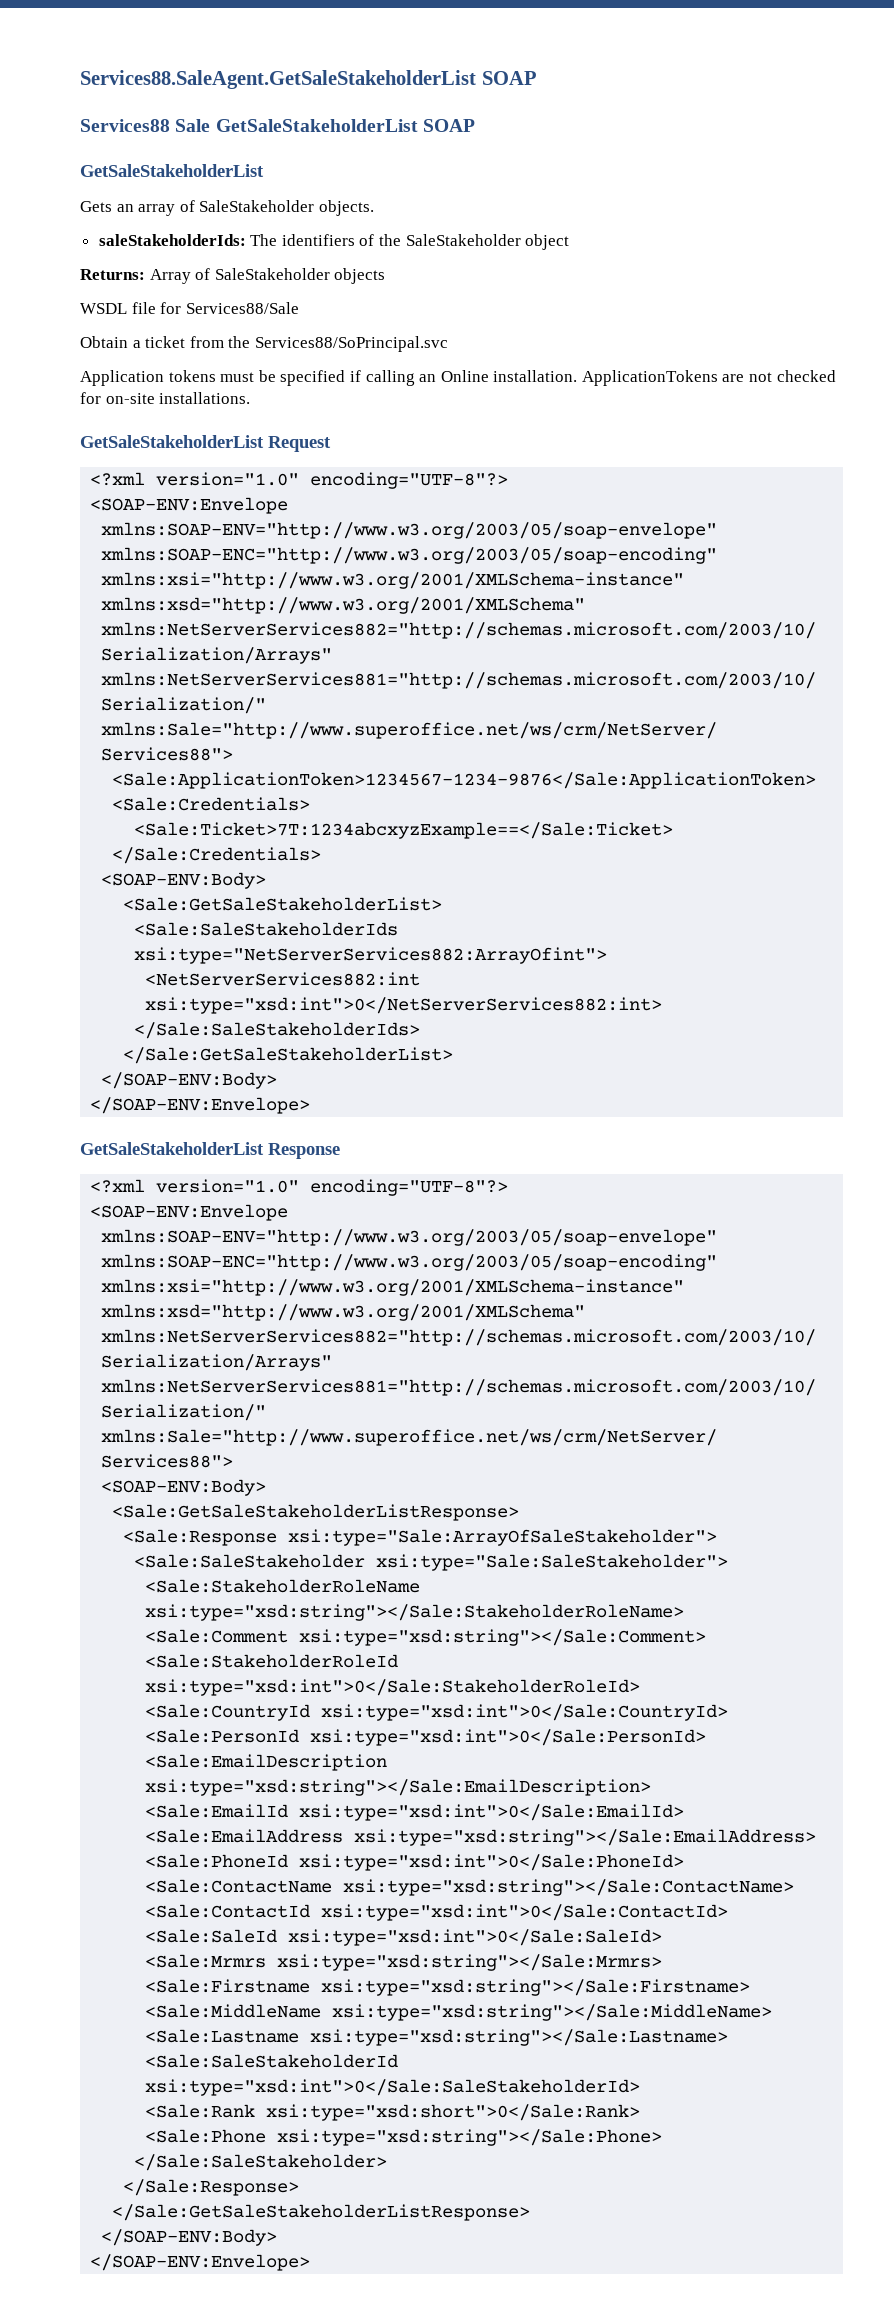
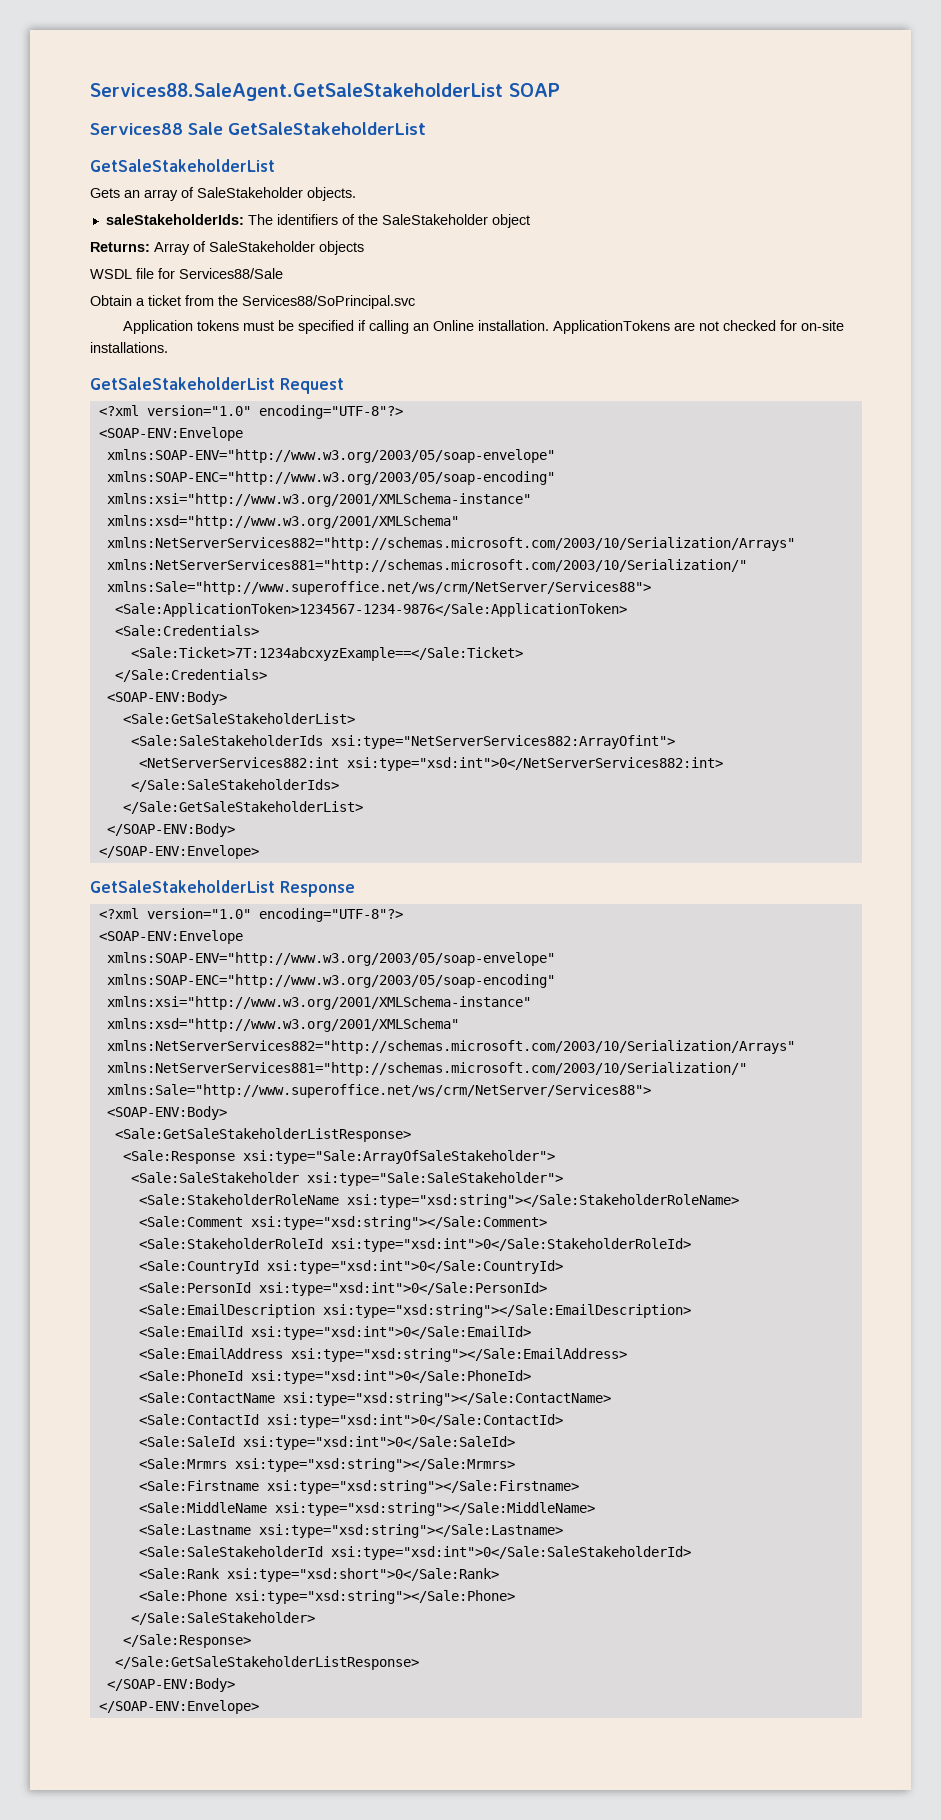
[422,119,475,132] SOAP -> (426, 128) none

